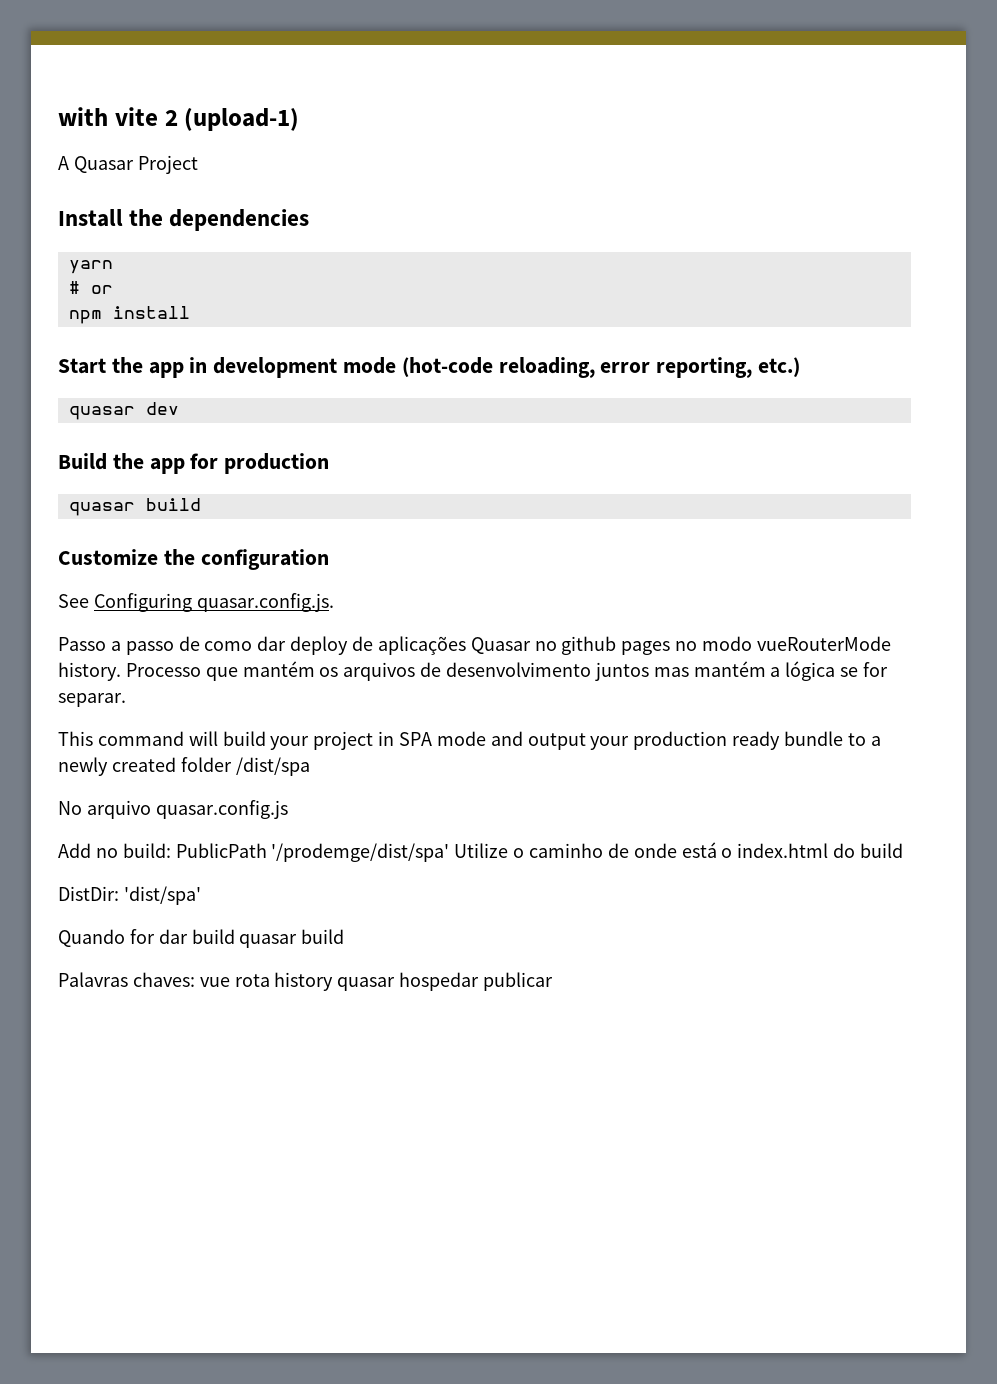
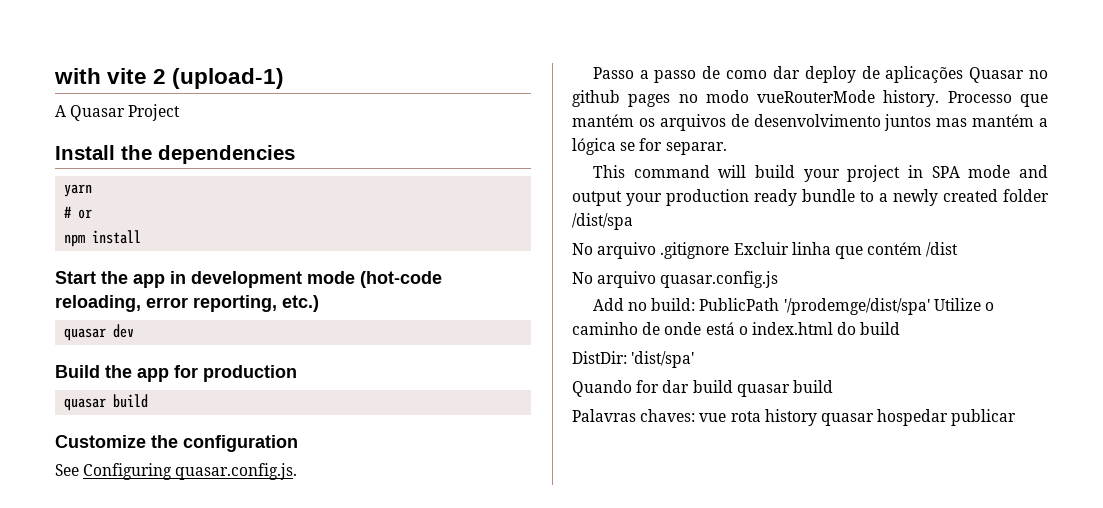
(310, 766) none -> [572,242,959,259] // No arquivo .gitignore Excluir linha que contém /dist

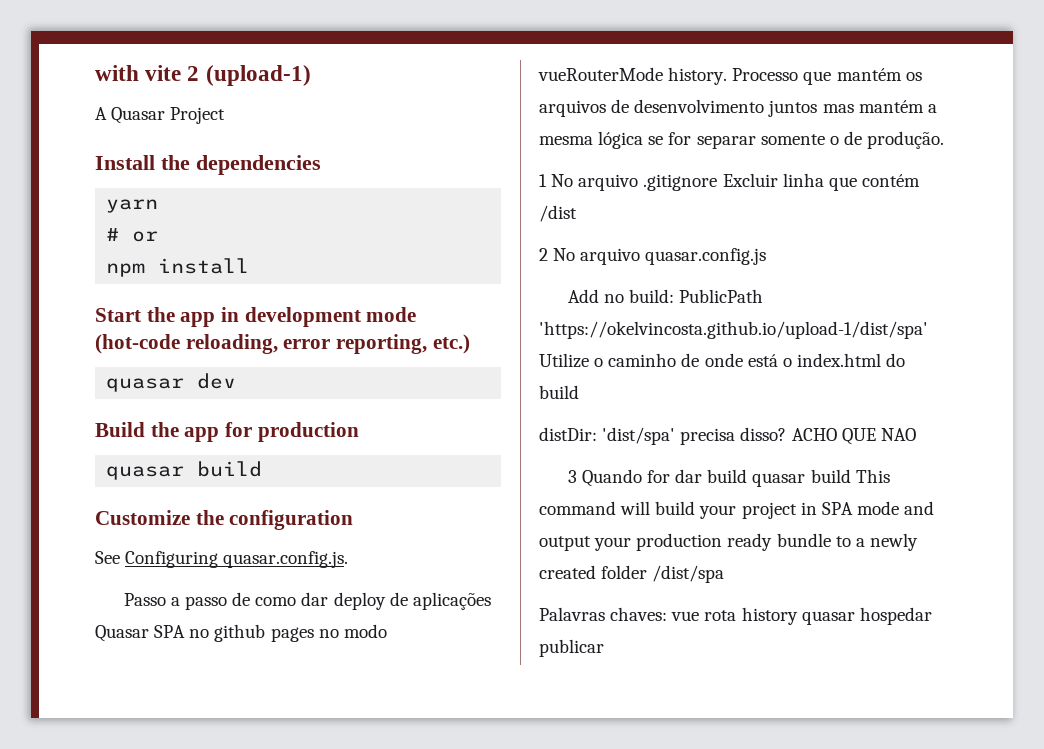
(1025, 75) none -> [154,625,186,638] SPA
(1048, 122) none -> [539,136,593,145] mesma
[665,142,727,155] separar. // -> [696,131,945,149] [539,173,920,191] [539,205,577,222] [539,248,767,265] [567,289,764,303] [539,321,928,339] [539,353,906,368] [539,385,579,399] [539,427,916,445] [567,469,851,487] separar somente o de produção. // 1 No arquivo .gitignore Excluir linha que contém /dist // 2 No arquivo quasar.config.js // Add no build: PublicPath 'https://okelvincosta.github.io/upload-1/dist/spa' Utilize o caminho de onde está o index.html do build // distDir: 'dist/spa' precisa disso? ACHO QUE NAO // 3 Quando for dar build quasar build
[572,242,959,259] [572,271,779,288] [592,298,994,315] [572,322,901,335] [572,351,695,368] [572,380,833,397] // No arquivo .gitignore Excluir linha que contém /dist // No arquivo quasar.config.js // Add no build: PublicPath '/prodemge/dist/spa' Utilize o caminho de onde está o index.html do build // DistDir: 'dist/spa' // Quando for dar build quasar build -> (725, 574) none

